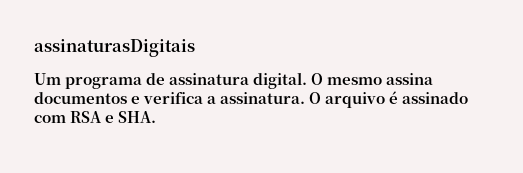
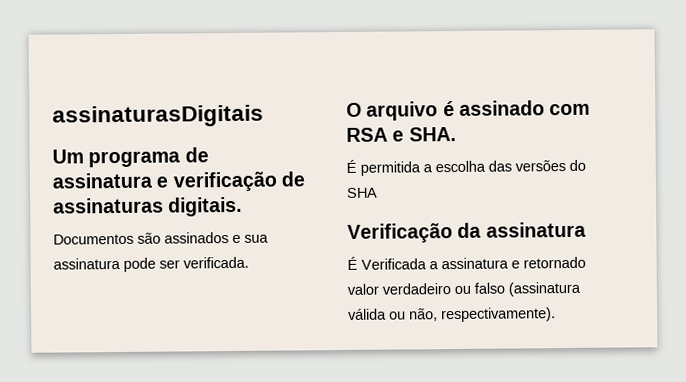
[253,72,434,89] [34,92,306,104] digital. O mesmo assina documentos e verifica a assinatura. -> [156,171,305,193] [53,196,243,217] [53,232,269,245] [53,256,249,272] e verificação de assinaturas digitais. // Documentos são assinados e sua assinatura pode ser verificada. //
(157, 117) none -> [346,159,586,176] [346,187,378,198] [347,221,586,244] [347,256,586,270] [347,281,581,297] [348,307,556,323] // É permitida a escolha das versões do SHA // Verificação da assinatura // É Verificada a assinatura e retornado valor verdadeiro ou falso (assinatura válida ou não, respectivamente).

